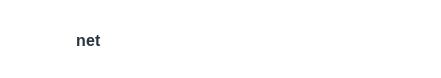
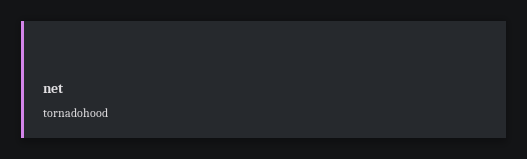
(101, 40) none -> [43,108,108,117] // tornadohood

